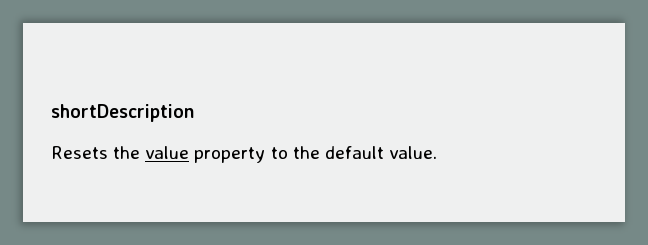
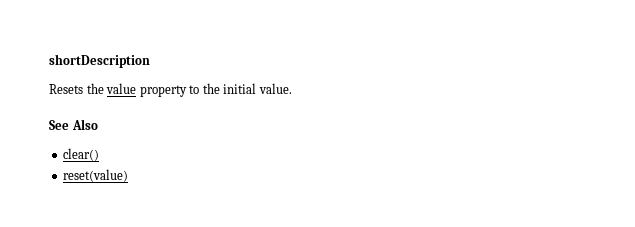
[324,146,384,159] default -> [223,83,257,94] initial
(437, 152) none -> [49,119,98,130] [63,148,100,161] [63,169,129,182] // See Also // clear() // reset(value)

